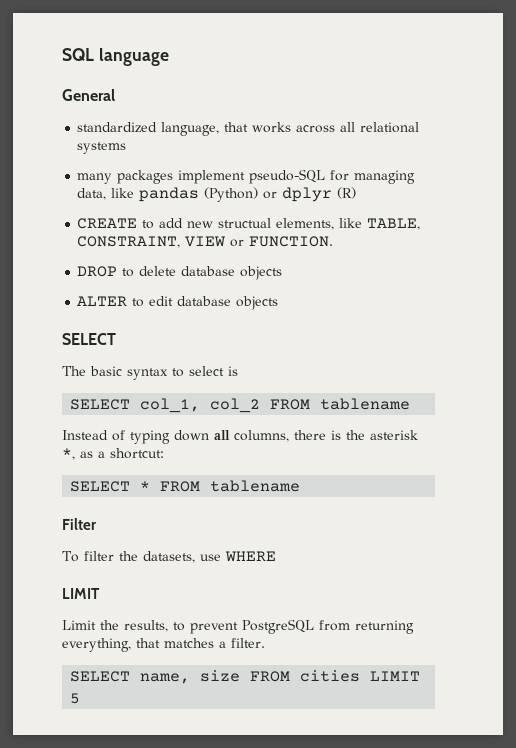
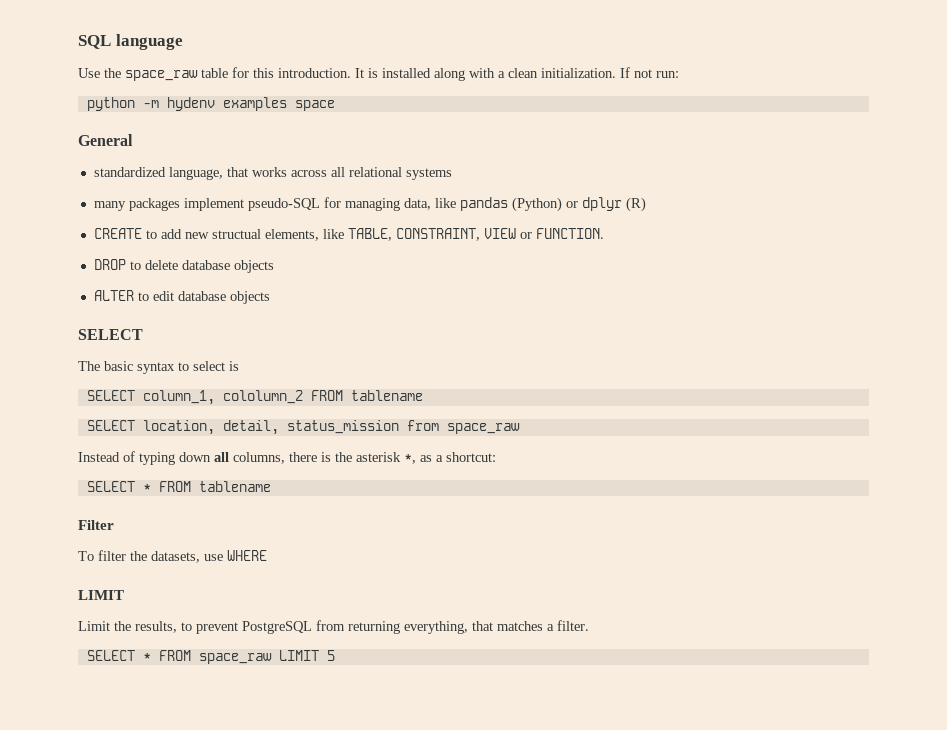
(169, 57) none -> [78,67,679,81] [86,97,335,111] // Use the space_raw table for this introduction. It is installed along with a clean initialization. If not run: // python -m hydenv examples space
[140,398,411,413] col_1, col_2 FROM tablename -> [142,390,423,405] [86,420,520,435] column_1, cololumn_2 FROM tablename // SELECT location, detail, status_mission from space_raw
[140,670,361,684] name, size FROM cities -> [142,650,272,664] * FROM space_raw

